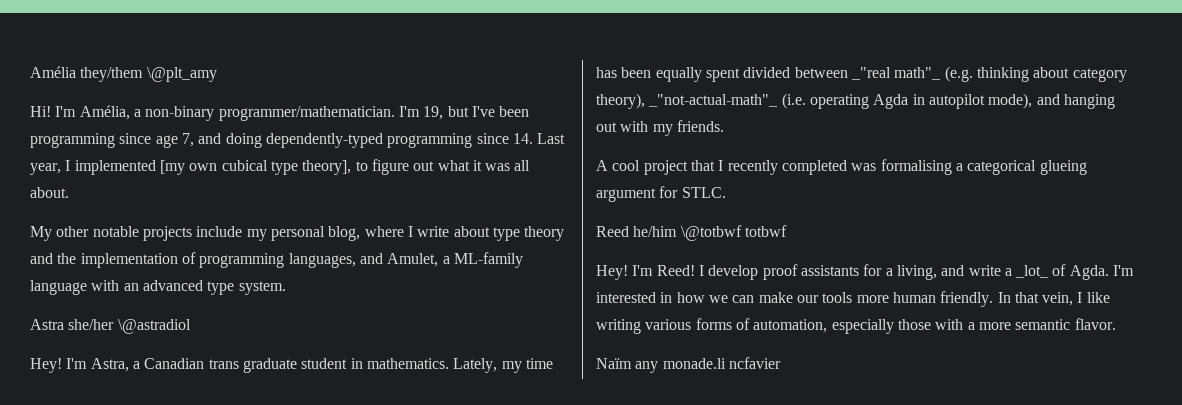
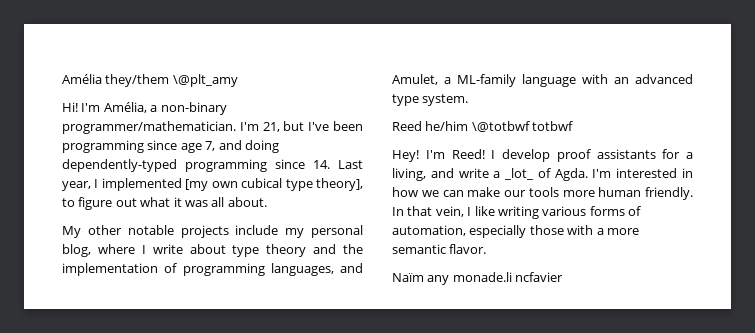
[423,106,444,120] 19, -> [262,122,280,132] 21,
[30,319,191,334] [30,358,553,373] [596,66,1127,82] [596,93,1115,109] [596,120,724,136] [596,159,1087,175] [596,186,726,202] // Astra she/her \@astradiol // Hey! I'm Astra, a Canadian trans graduate student in mathematics. Lately, my time has been equally spent divided between _"real math"_ (e.g. thinking about category theory), _"not-actual-math"_ (i.e. operating Agda in autopilot mode), and hanging out with my friends. // A cool project that I recently completed was formalising a categorical glueing argument for STLC. -> (469, 100) none

